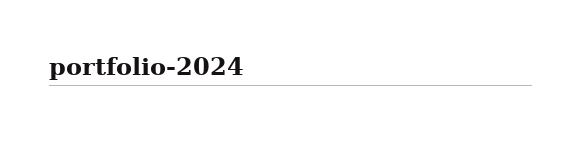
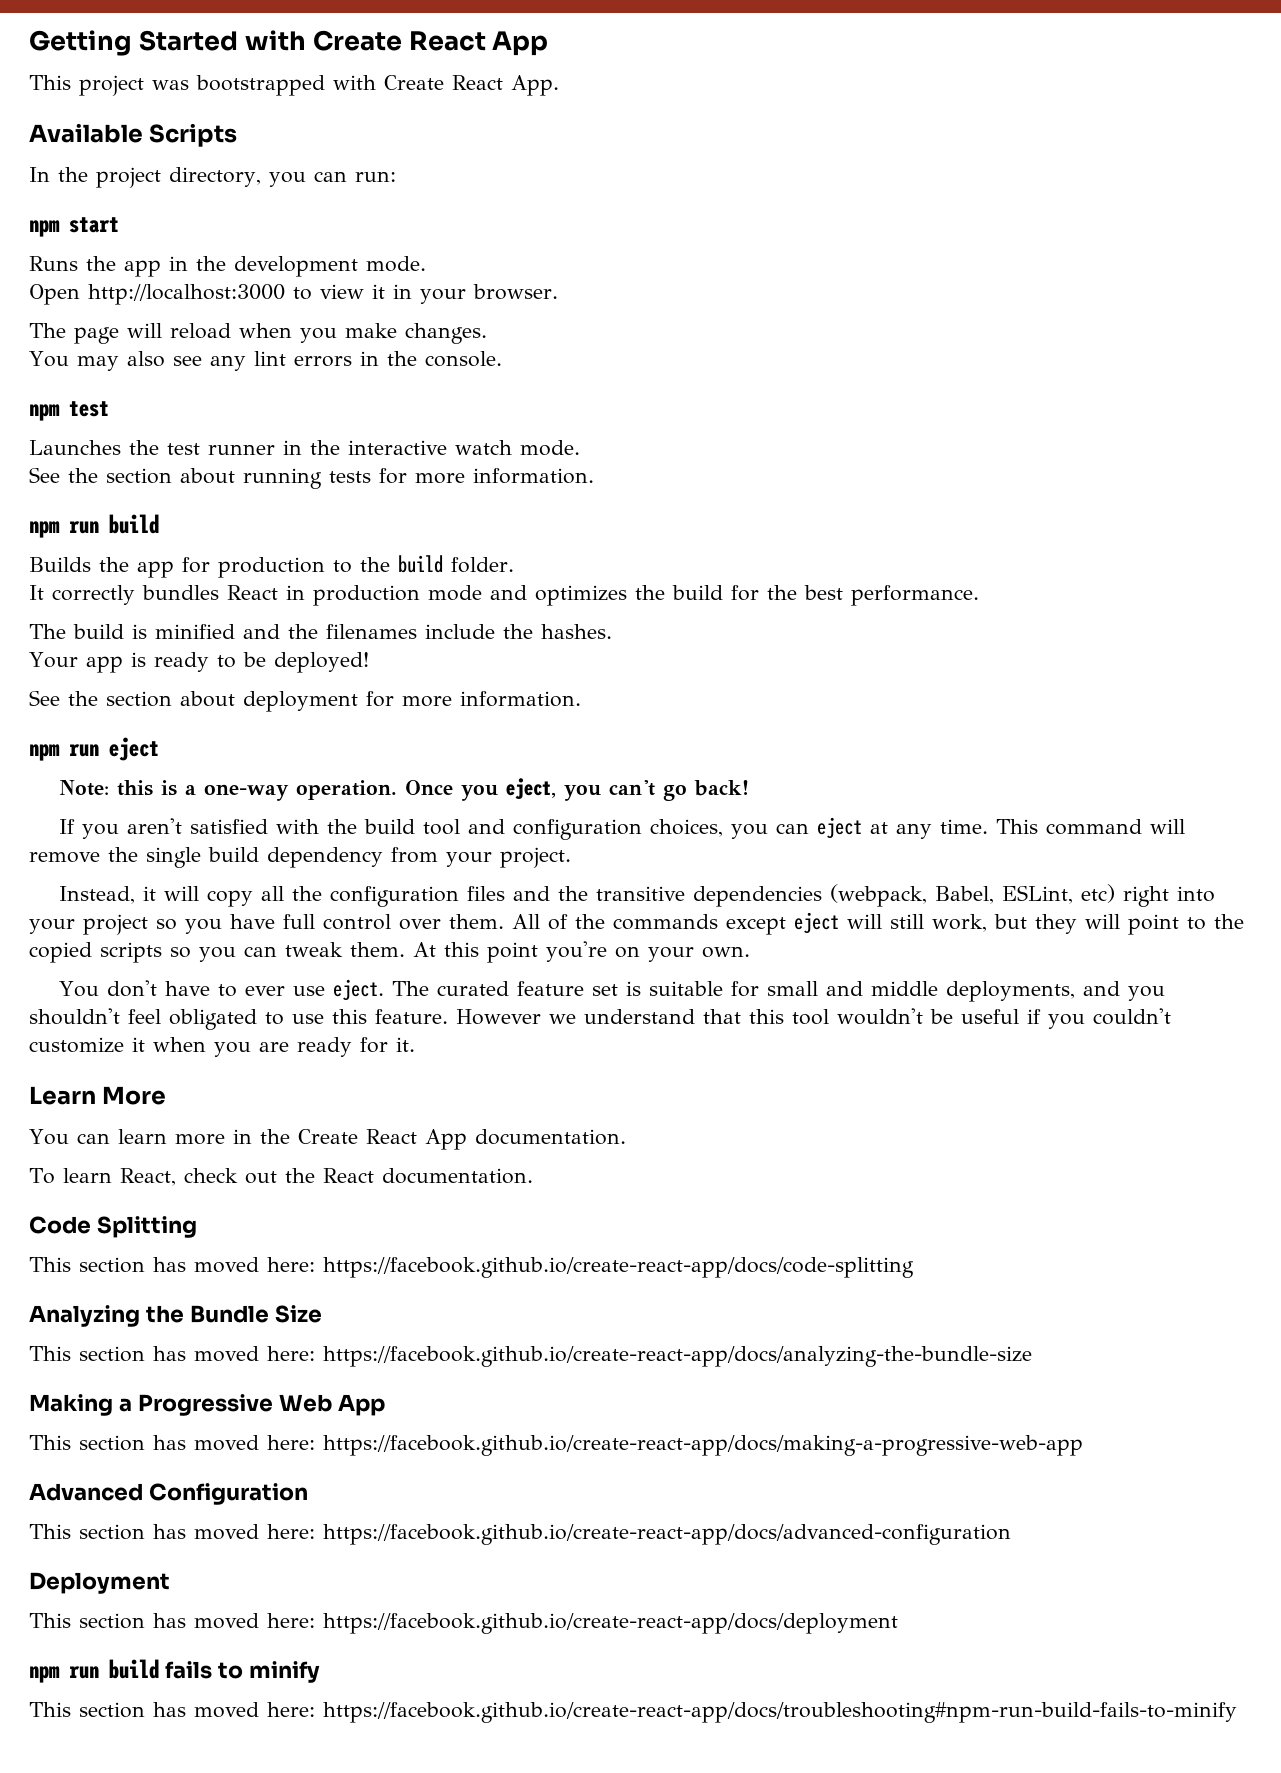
[49,57,244,80] portfolio-2024 -> [29,30,549,56] [29,75,559,96] [29,123,238,147] [29,167,396,188] [29,217,119,237] [29,256,426,277] [29,284,558,305] [29,323,487,344] [29,351,502,371] [29,401,109,421] [29,440,580,456] [29,467,594,489] [29,514,159,538] [29,555,514,578] [29,585,979,606] [29,624,612,639] [29,652,369,673] [29,690,581,712] [29,737,159,761] [58,778,749,801] [58,817,1185,840] [29,847,571,868] [58,884,1215,907] [29,912,1244,935] [29,941,750,963] [58,979,1165,1002] [29,1008,1171,1030] [29,1037,415,1057] [29,1086,167,1105] [29,1129,626,1150] [29,1168,533,1186] [29,1216,197,1238] [29,1257,914,1278] [29,1305,322,1327] [29,1346,1032,1367] [29,1394,385,1416] [29,1435,1083,1456] [29,1483,308,1505] [29,1524,1011,1545] [29,1572,170,1594] [29,1613,898,1634] [29,1659,320,1683] [29,1702,1237,1723] Getting Started with Create React App // This project was bootstrapped with Create React App. // Available Scripts // In the project directory, you can run: // npm start // Runs the app in the development mode. // Open http://localhost:3000 to view it in your browser. // The page will reload when you make changes. // You may also see any lint errors in the console. // npm test // Launches the test runner in the interactive watch mode. // See the section about running tests for more information. // npm run build // Builds the app for production to the build folder. // It correctly bundles React in production mode and optimizes the build for the best performance. // The build is minified and the filenames include the hashes. // Your app is ready to be deployed! // See the section about deployment for more information. // npm run eject // Note: this is a one-way operation. Once you eject, you can't go back! // If you aren't satisfied with the build tool and configuration choices, you can eject at any time. This command will remove the single build dependency from your project. // Instead, it will copy all the configuration files and the transitive dependencies (webpack, Babel, ESLint, etc) right into your project so you have full control over them. All of the commands except eject will still work, but they will point to the copied scripts so you can tweak them. At this point you're on your own. // You don't have to ever use eject. The curated feature set is suitable for small and middle deployments, and you shouldn't feel obligated to use this feature. However we understand that this tool wouldn't be useful if you couldn't customize it when you are ready for it. // Learn More // You can learn more in the Create React App documentation. // To learn React, check out the React documentation. // Code Splitting // This section has moved here: https://facebook.github.io/create-react-app/docs/code-splitting // Analyzing the Bundle Size // This section has moved here: https://facebook.github.io/create-react-app/docs/analyzing-the-bundle-size // Making a Progressive Web App // This section has moved here: https://facebook.github.io/create-react-app/docs/making-a-progressive-web-app // Advanced Configuration // This section has moved here: https://facebook.github.io/create-react-app/docs/advanced-configuration // Deployment // This section has moved here: https://facebook.github.io/create-react-app/docs/deployment // npm run build fails to minify // This section has moved here: https://facebook.github.io/create-react-app/docs/troubleshooting#npm-run-build-fails-to-minify

